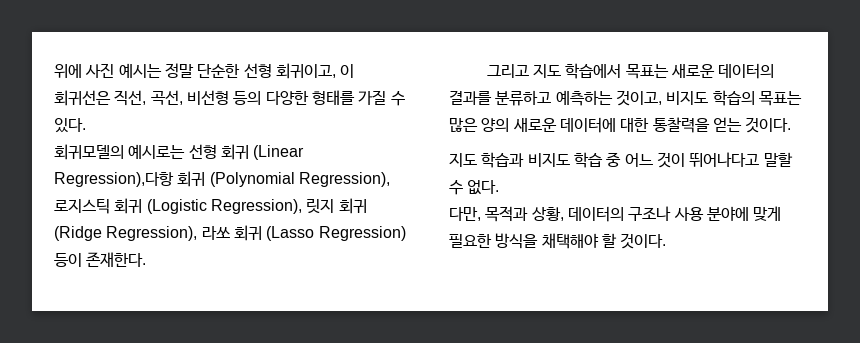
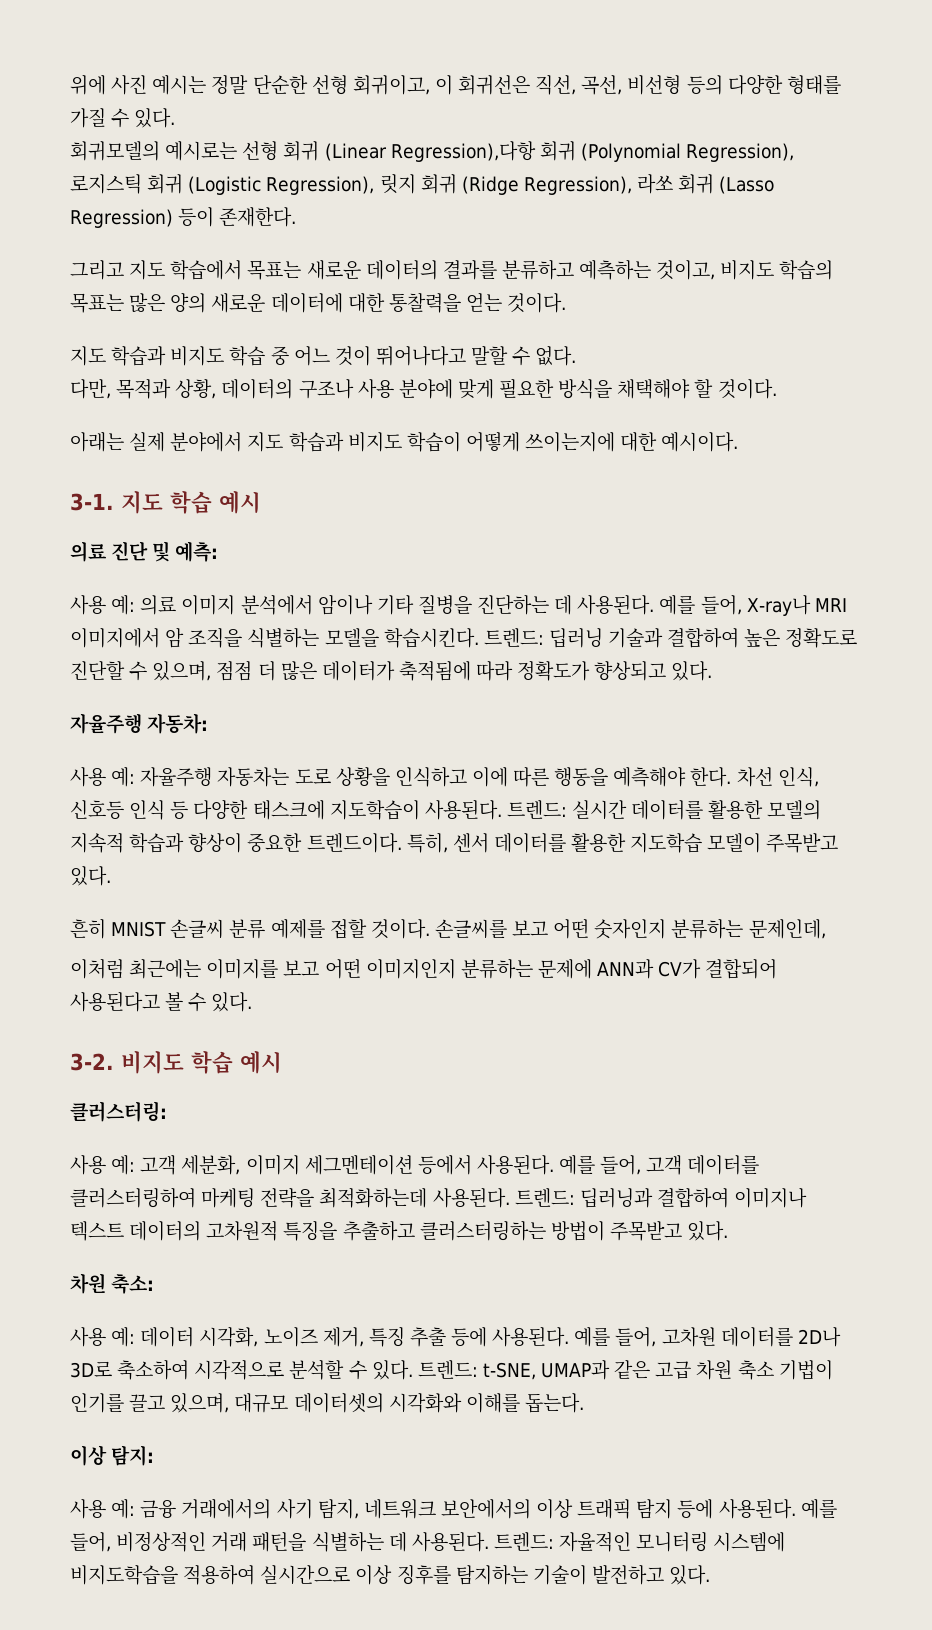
(667, 241) none -> [70,432,739,452] [70,491,261,514] [70,541,219,562] [70,594,847,616] [70,627,858,648] [70,661,713,681] [70,713,209,734] [70,767,819,787] [70,800,822,820] [70,832,839,853] [70,866,111,886] [70,918,826,939] [70,958,778,979] [70,992,253,1012] [70,1051,282,1074] [70,1101,167,1122] [70,1155,760,1175] [70,1188,808,1208] [70,1221,729,1241] [70,1273,155,1294] [70,1327,841,1347] [70,1360,833,1380] [70,1393,584,1413] [70,1445,155,1466] [70,1499,837,1519] [70,1532,786,1552] [70,1564,711,1585] // 아래는 실제 분야에서 지도 학습과 비지도 학습이 어떻게 쓰이는지에 대한 예시이다. // 3-1. 지도 학습 예시 // 의료 진단 및 예측: // 사용 예: 의료 이미지 분석에서 암이나 기타 질병을 진단하는 데 사용된다. 예를 들어, X-ray나 MRI 이미지에서 암 조직을 식별하는 모델을 학습시킨다. 트렌드: 딥러닝 기술과 결합하여 높은 정확도로 진단할 수 있으며, 점점 더 많은 데이터가 축적됨에 따라 정확도가 향상되고 있다. // 자율주행 자동차: // 사용 예: 자율주행 자동차는 도로 상황을 인식하고 이에 따른 행동을 예측해야 한다. 차선 인식, 신호등 인식 등 다양한 태스크에 지도학습이 사용된다. 트렌드: 실시간 데이터를 활용한 모델의 지속적 학습과 향상이 중요한 트렌드이다. 특히, 센서 데이터를 활용한 지도학습 모델이 주목받고 있다. // 흔히 MNIST 손글씨 분류 예제를 접할 것이다. 손글씨를 보고 어떤 숫자인지 분류하는 문제인데, // 이처럼 최근에는 이미지를 보고 어떤 이미지인지 분류하는 문제에 ANN과 CV가 결합되어 사용된다고 볼 수 있다. // 3-2. 비지도 학습 예시 // 클러스터링: // 사용 예: 고객 세분화, 이미지 세그멘테이션 등에서 사용된다. 예를 들어, 고객 데이터를 클러스터링하여 마케팅 전략을 최적화하는데 사용된다. 트렌드: 딥러닝과 결합하여 이미지나 텍스트 데이터의 고차원적 특징을 추출하고 클러스터링하는 방법이 주목받고 있다. // 차원 축소: // 사용 예: 데이터 시각화, 노이즈 제거, 특징 추출 등에 사용된다. 예를 들어, 고차원 데이터를 2D나 3D로 축소하여 시각적으로 분석할 수 있다. 트렌드: t-SNE, UMAP과 같은 고급 차원 축소 기법이 인기를 끌고 있으며, 대규모 데이터셋의 시각화와 이해를 돕는다. // 이상 탐지: // 사용 예: 금융 거래에서의 사기 탐지, 네트워크 보안에서의 이상 트래픽 탐지 등에 사용된다. 예를 들어, 비정상적인 거래 패턴을 식별하는 데 사용된다. 트렌드: 자율적인 모니터링 시스템에 비지도학습을 적용하여 실시간으로 이상 징후를 탐지하는 기술이 발전하고 있다.

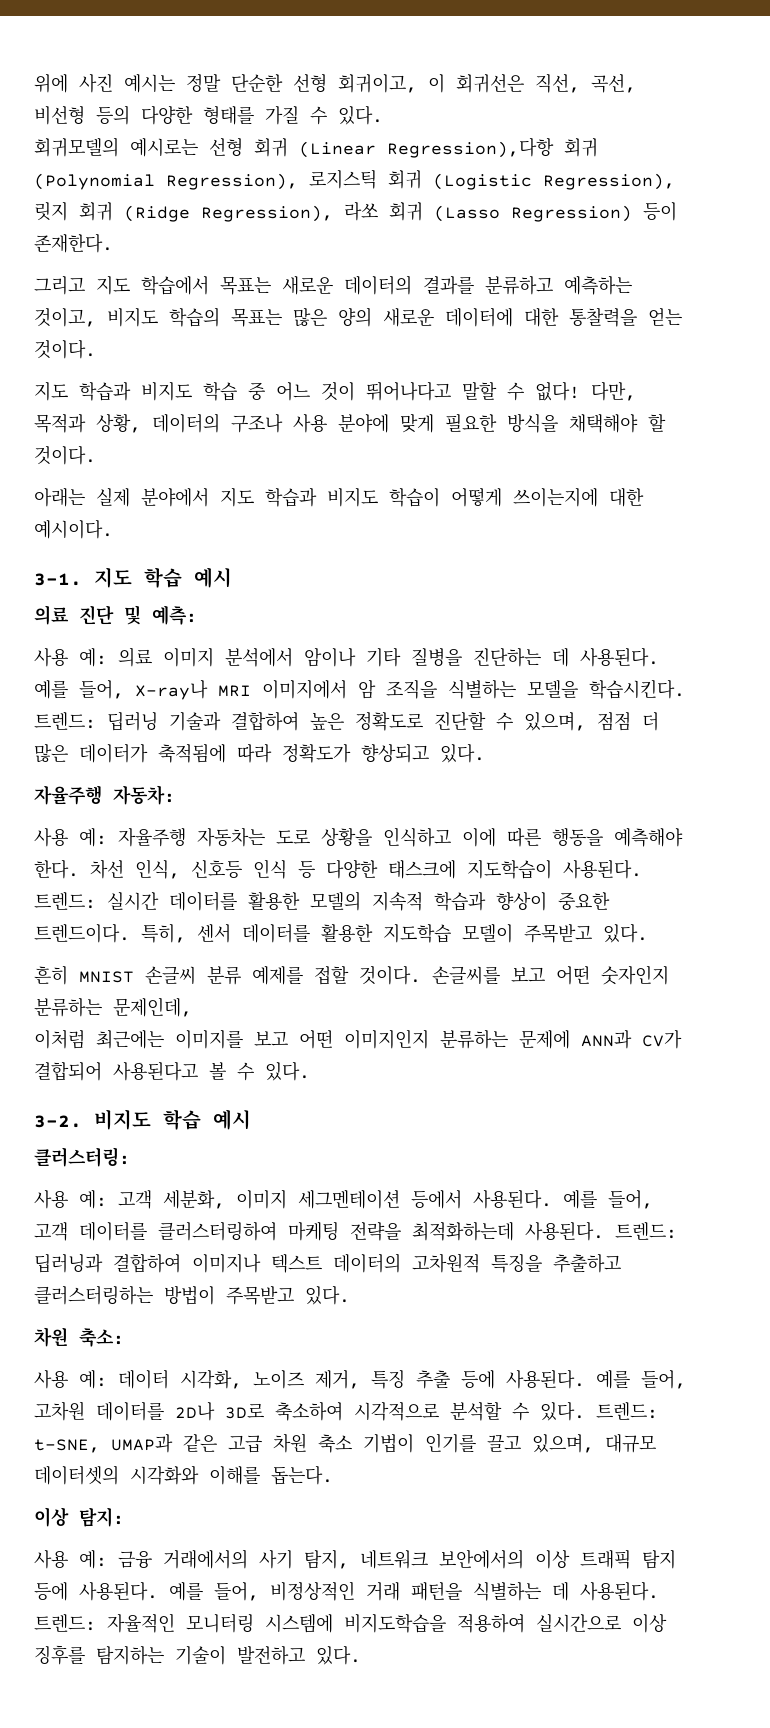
[535,346,577,366] 없다. // -> [535,381,580,401] 없다!

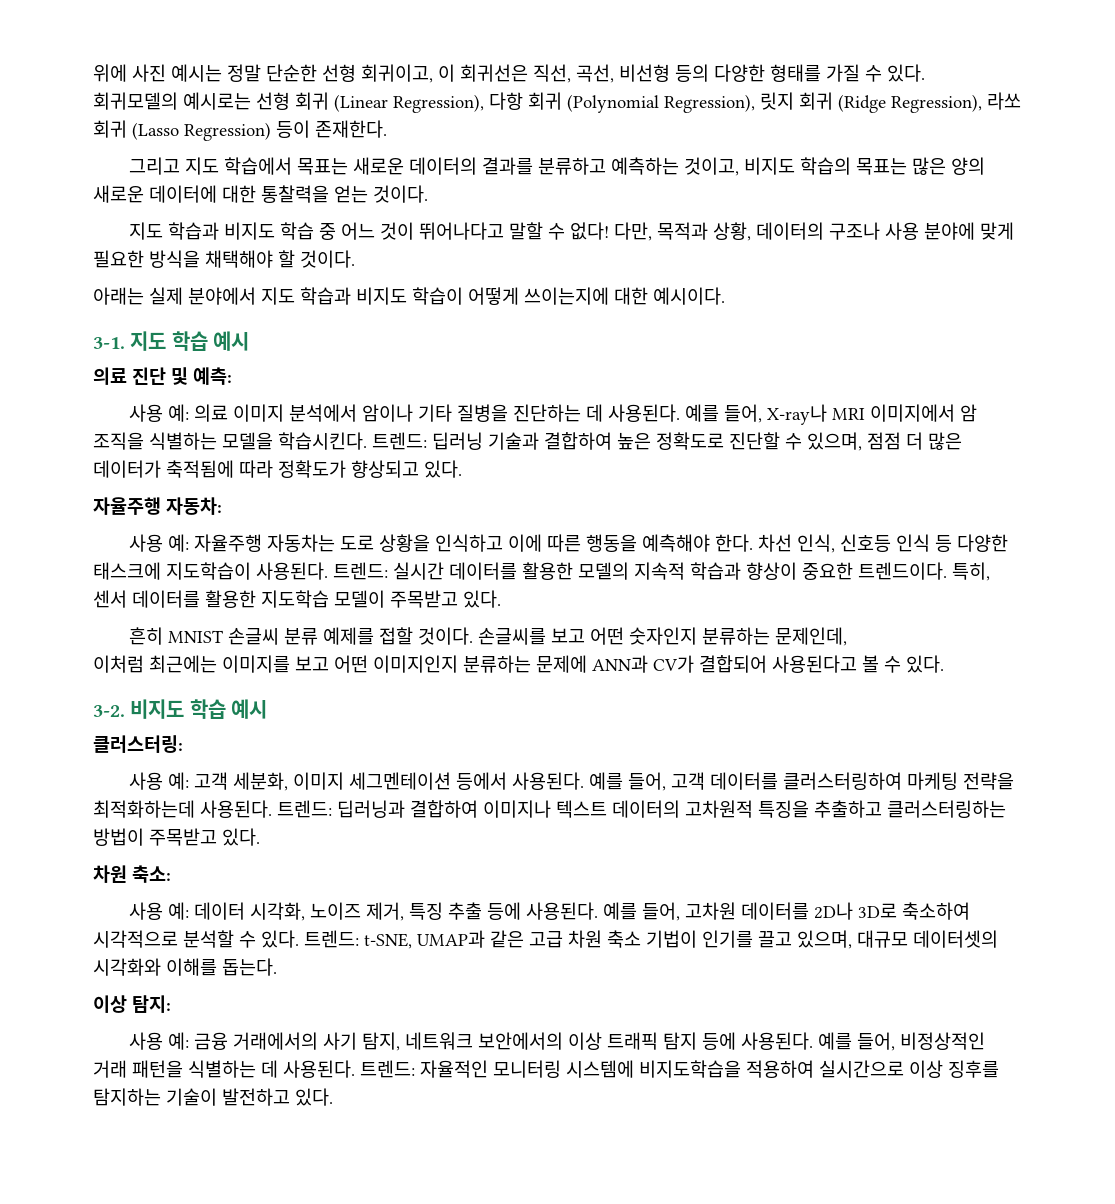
[387,137,554,158] Regression),다항 -> [393,92,523,113] Regression), 다항
[309,169,675,190] 로지스틱 회귀 (Logistic Regression), -> (755, 103) none

